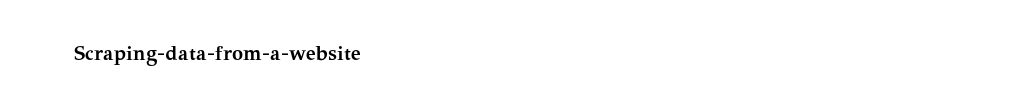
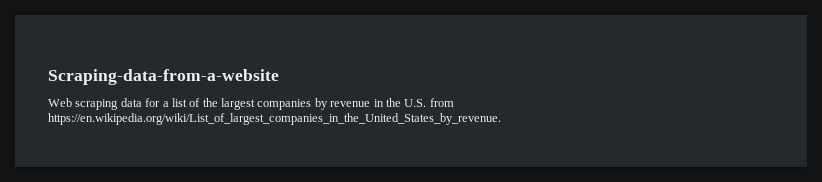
(361, 55) none -> [48,98,454,110] [48,113,501,125] // Web scraping data for a list of the largest companies by revenue in the U.S. from https://en.wikipedia.org/wiki/List_of_largest_companies_in_the_United_States_by_revenue.

